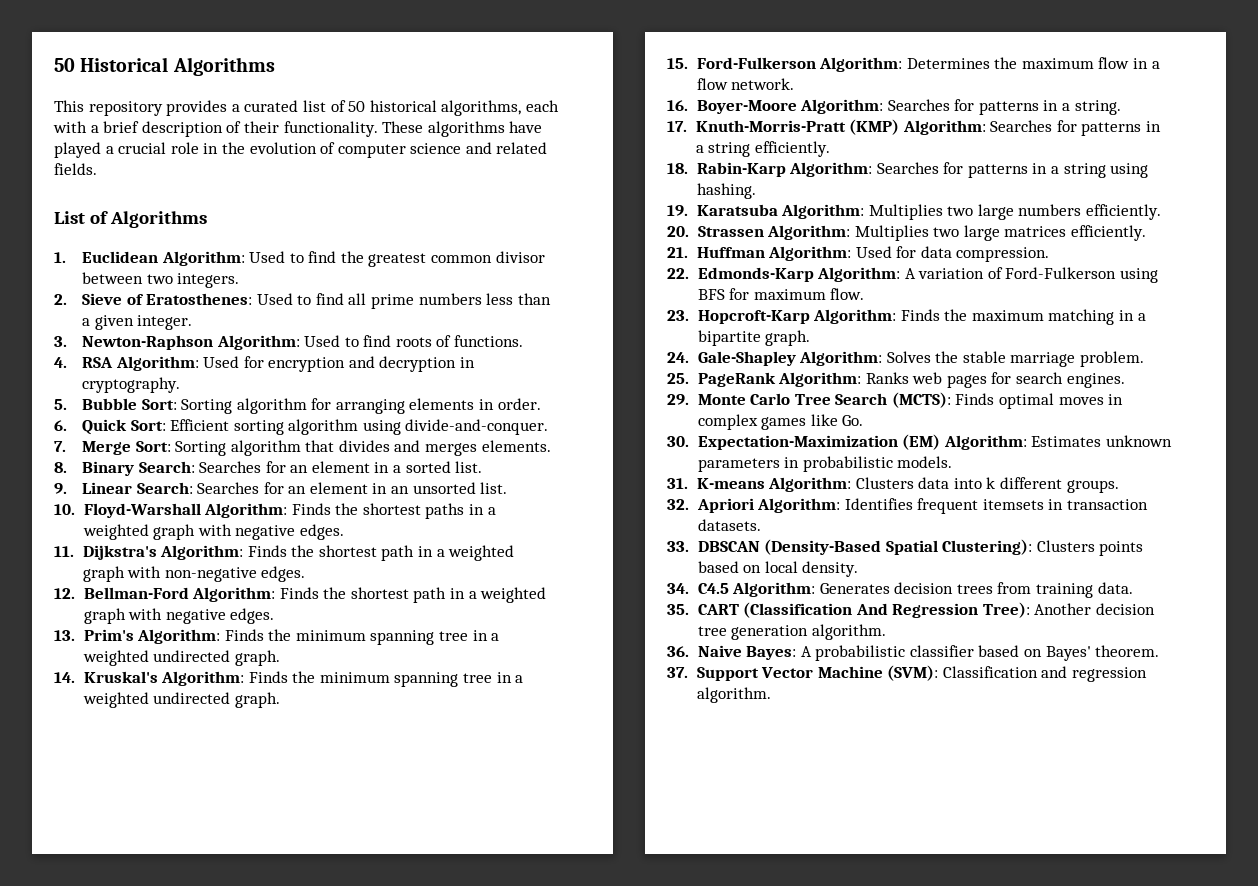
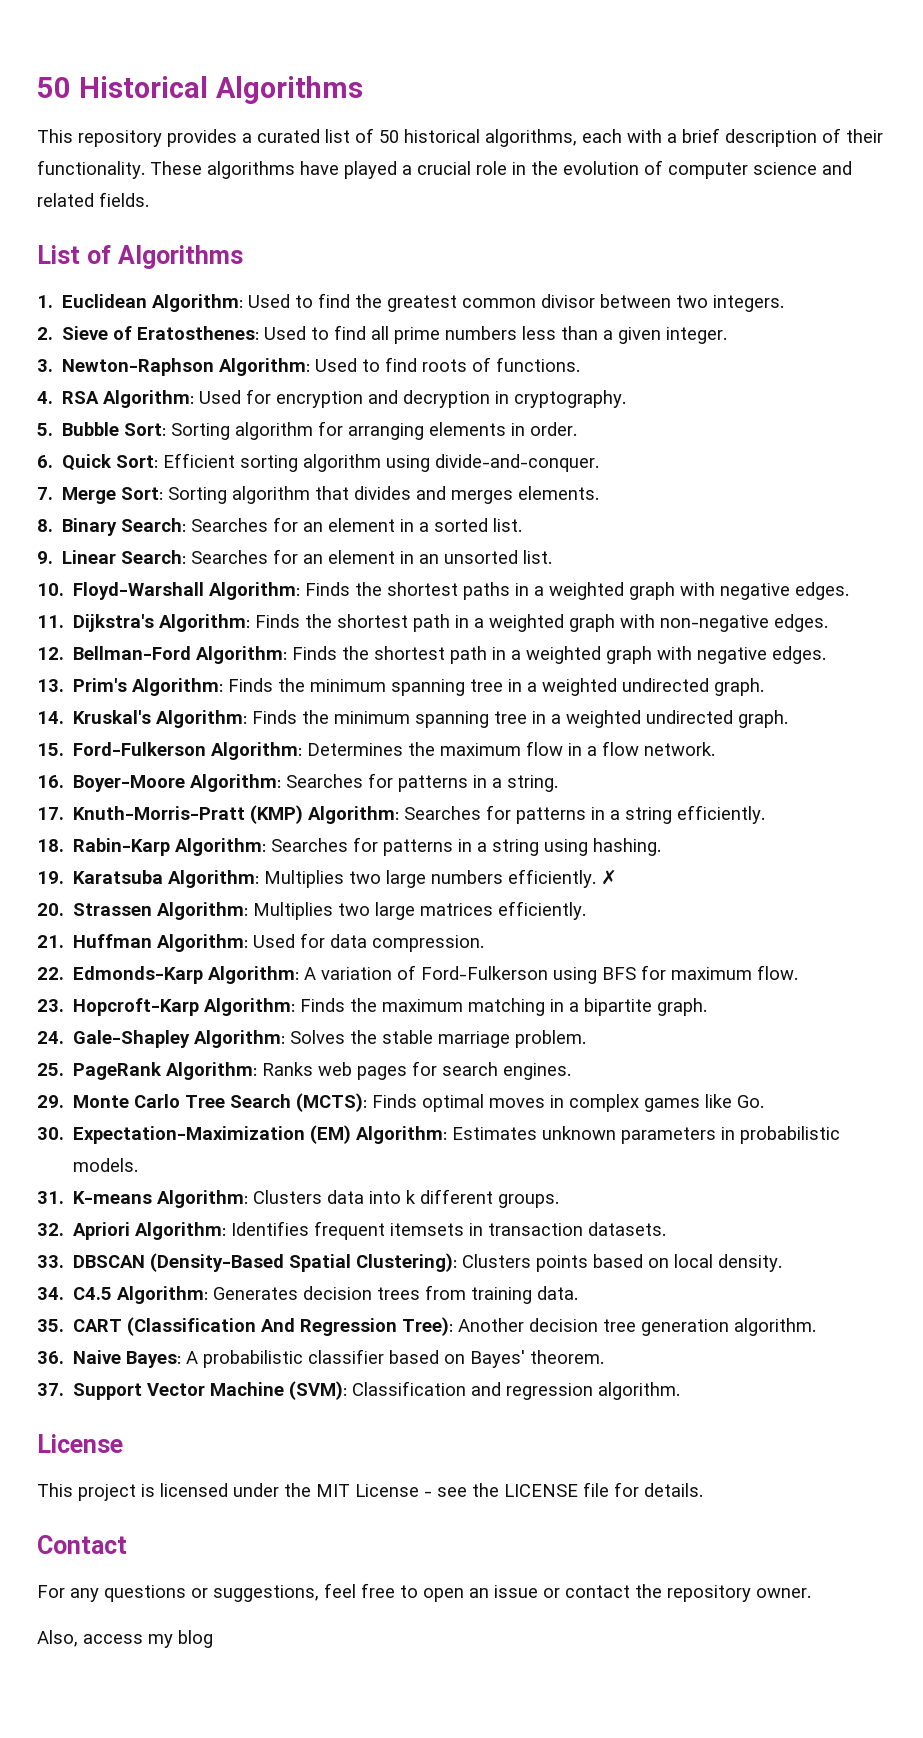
(1162, 212) none -> [601,870,618,885] ✗
(771, 695) none -> [37,1434,123,1453] [37,1482,703,1501] [37,1535,127,1554] [37,1583,811,1602] [37,1630,213,1648] // License // This project is licensed under the MIT License - see the LICENSE file for details. // Contact // For any questions or suggestions, feel free to open an issue or contact the repository owner. // Also, access my blog

